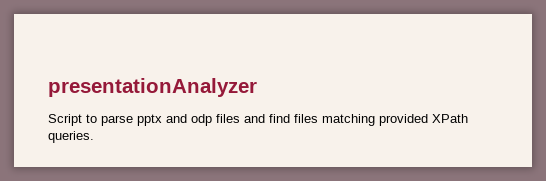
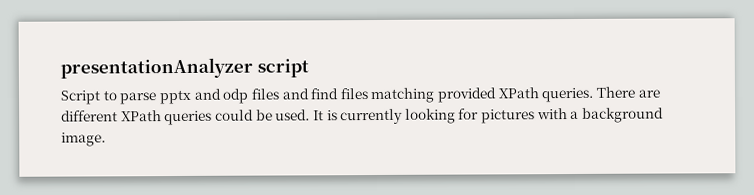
(257, 87) none -> [256,58,309,78] script
(94, 137) none -> [596,86,661,98] [61,107,665,126] [61,132,106,147] There are different XPath queries could be used. It is currently looking for pictures with a background image.

